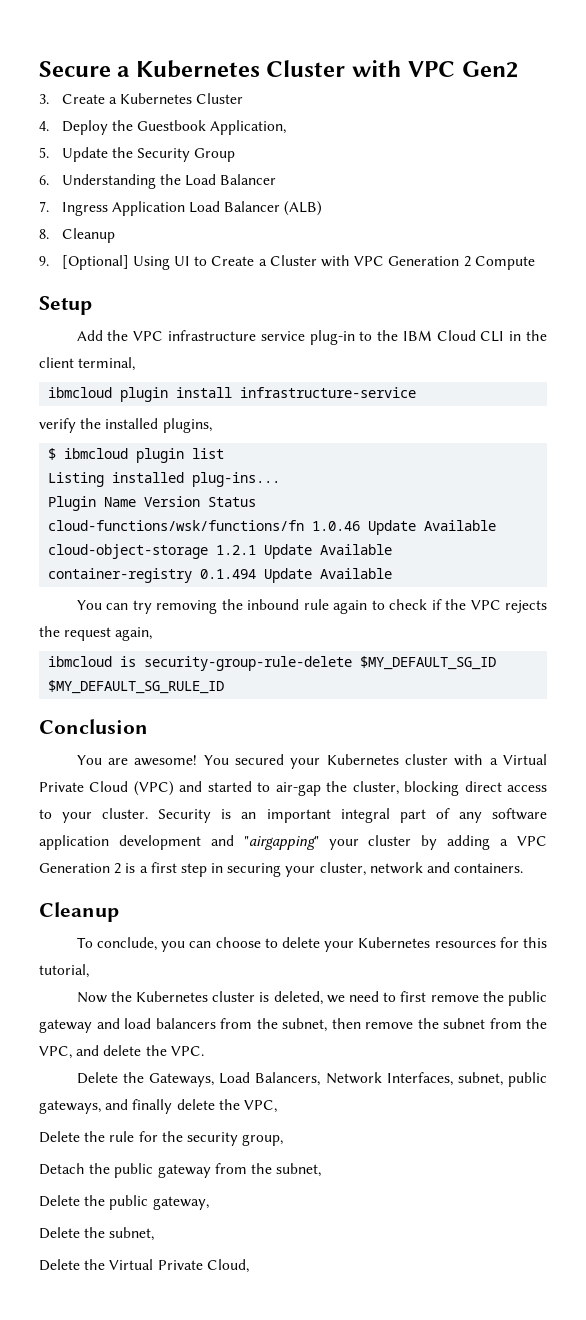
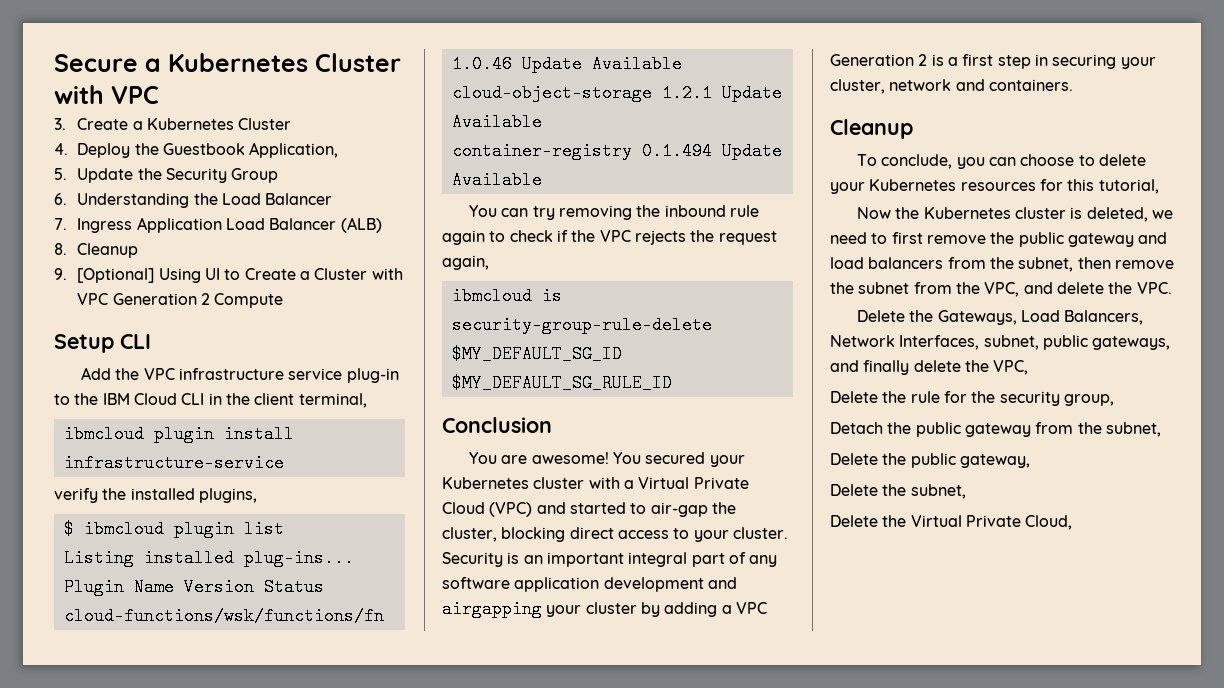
[461,61,518,78] Gen2 -> (159, 95) none
(92, 305) none -> [120,334,151,349] CLI
[243,836,319,850] "airgapping" -> [442,600,542,618] airgapping

